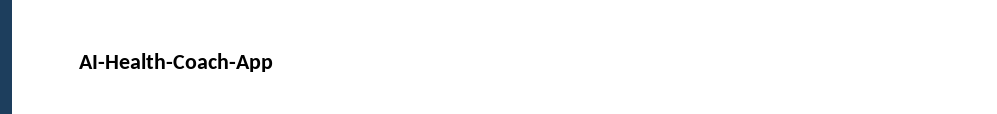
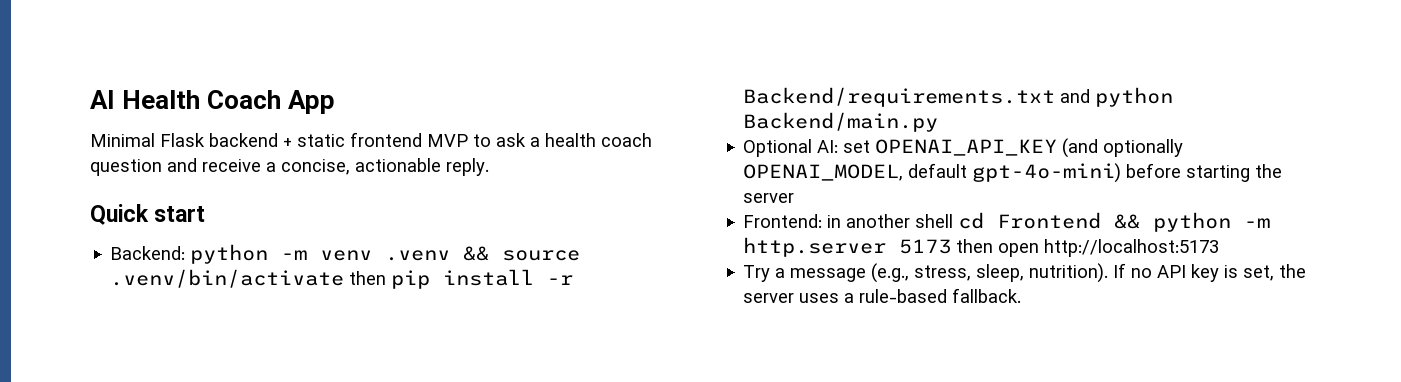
[79,53,273,72] AI-Health-Coach-App -> [90,90,336,114] [90,132,652,147] [90,158,489,176] [90,204,206,225] [110,244,581,264] [110,269,574,289] [743,87,1174,107] [743,112,939,132] [743,138,1184,158] [743,163,1283,183] [743,193,795,203] [743,212,1271,232] [743,237,1220,257] [743,263,1307,283] [743,288,1022,303] AI Health Coach App // Minimal Flask backend + static frontend MVP to ask a health coach question and receive a concise, actionable reply. // Quick start // Backend: python -m venv .venv && source .venv/bin/activate then pip install -r Backend/requirements.txt and python Backend/main.py // Optional AI: set OPENAI_API_KEY (and optionally OPENAI_MODEL, default gpt-4o-mini) before starting the server // Frontend: in another shell cd Frontend && python -m http.server 5173 then open http://localhost:5173 // Try a message (e.g., stress, sleep, nutrition). If no API key is set, the server uses a rule-based fallback.

